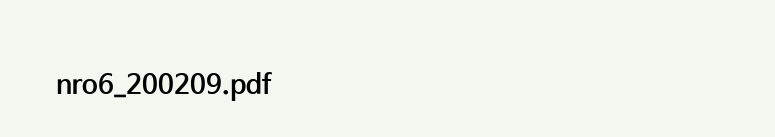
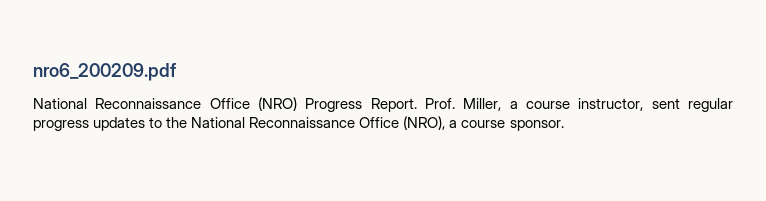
(272, 86) none -> [33,97,733,112] [33,116,564,131] // National Reconnaissance Office (NRO) Progress Report. Prof. Miller, a course instructor, sent regular progress updates to the National Reconnaissance Office (NRO), a course sponsor.

